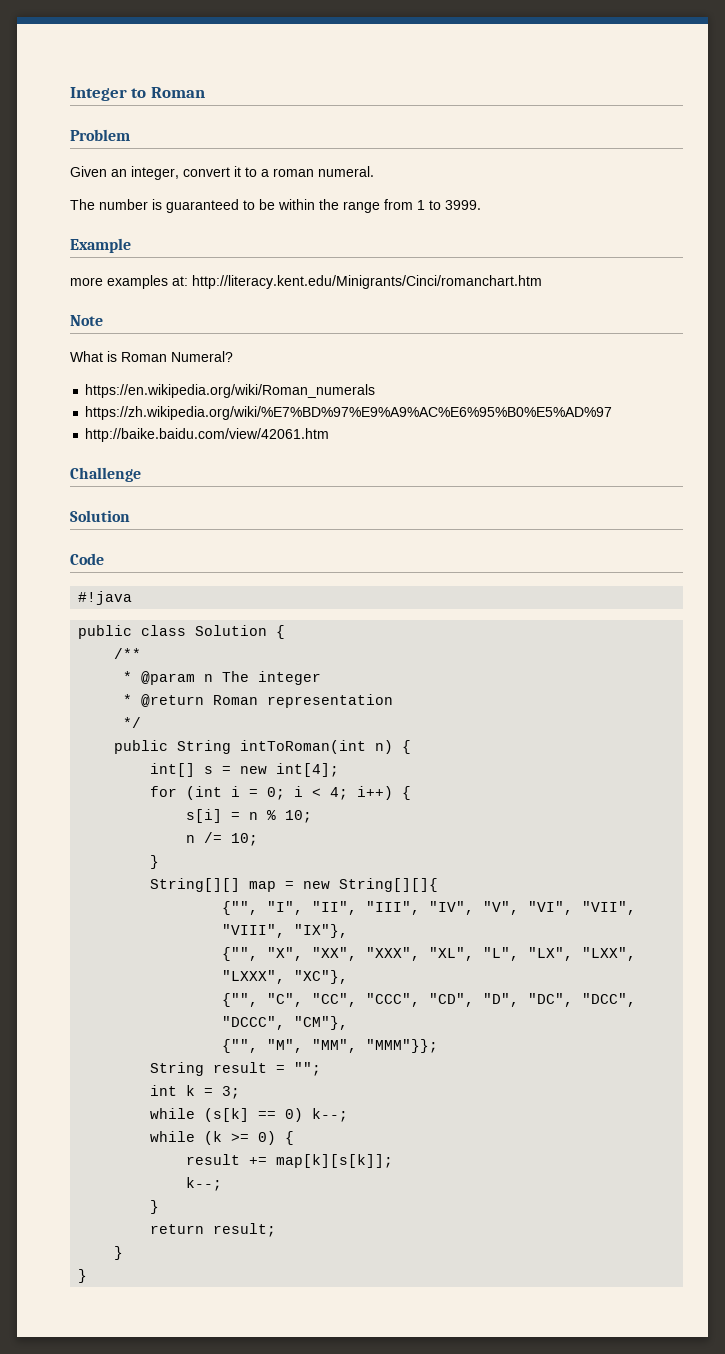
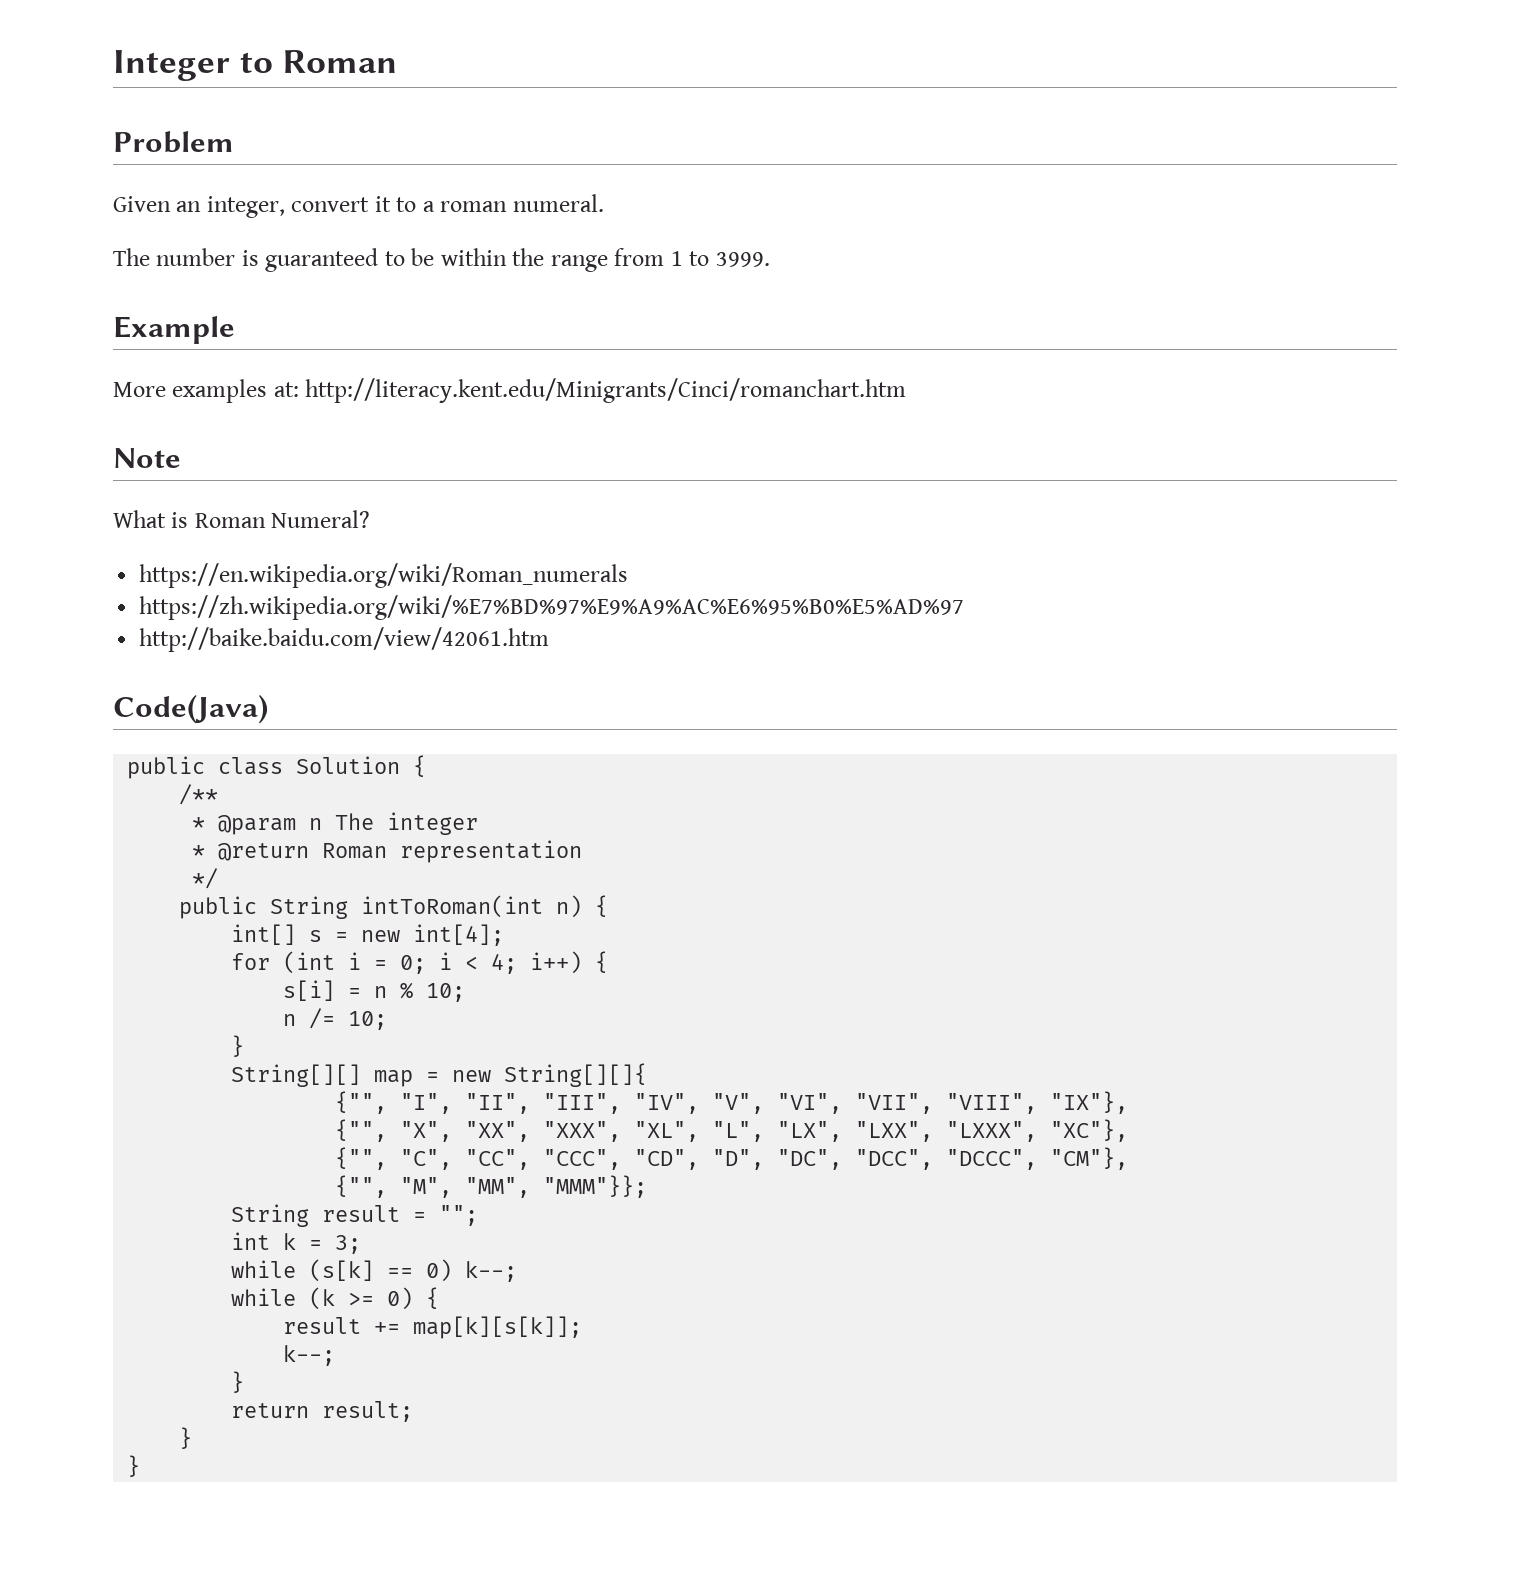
[70,277,103,286] more -> [113,382,166,397] More
[70,467,141,482] [70,510,130,522] [70,553,104,565] [78,591,133,605] Challenge // Solution // Code // #!java -> [113,695,268,724] Code(Java)

